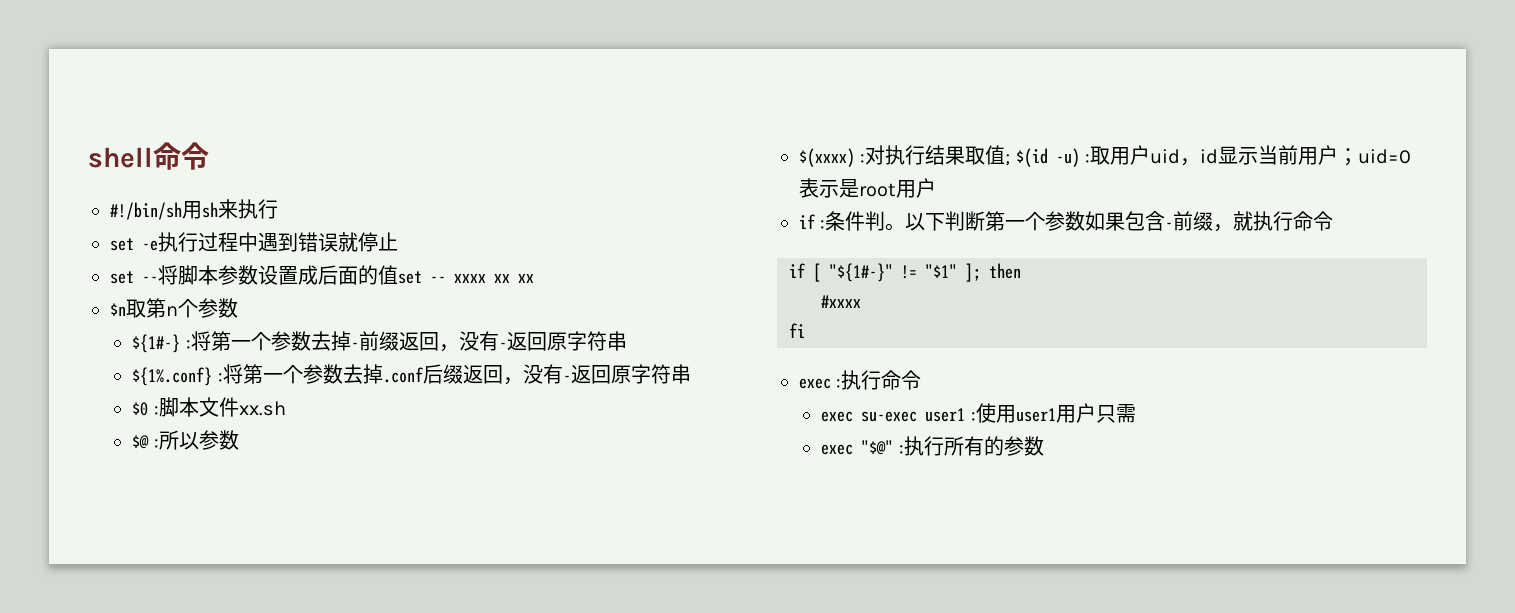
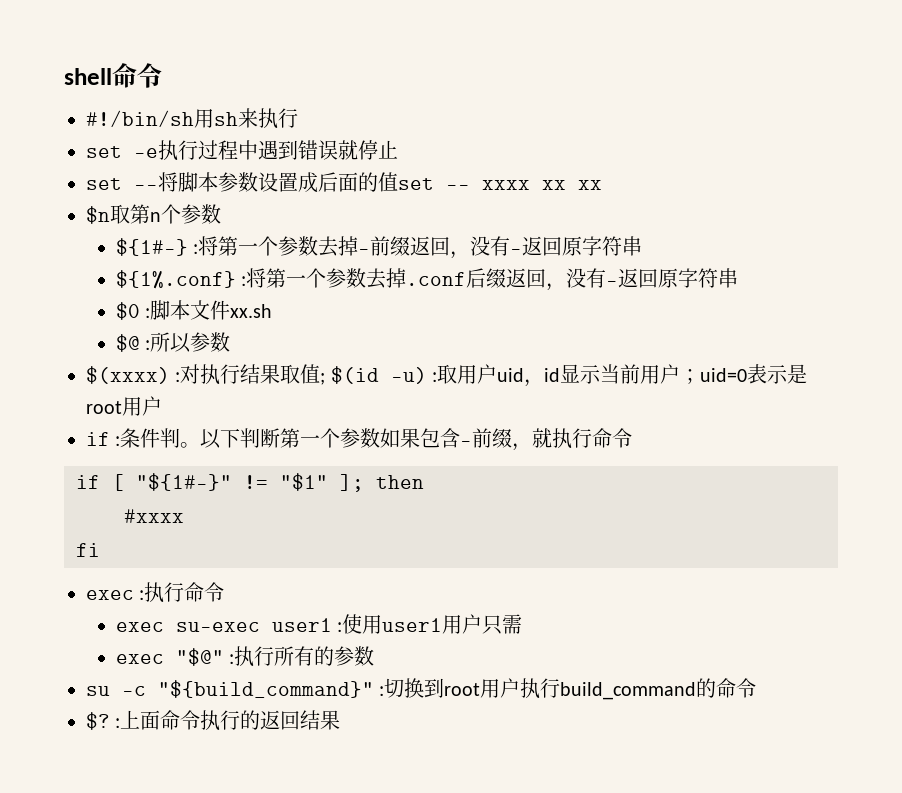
(1044, 446) none -> [86,678,757,700] [86,710,341,731] // su -c "${build_command}" :切换到root用户执行build_command的命令 // $? :上面命令执行的返回结果

